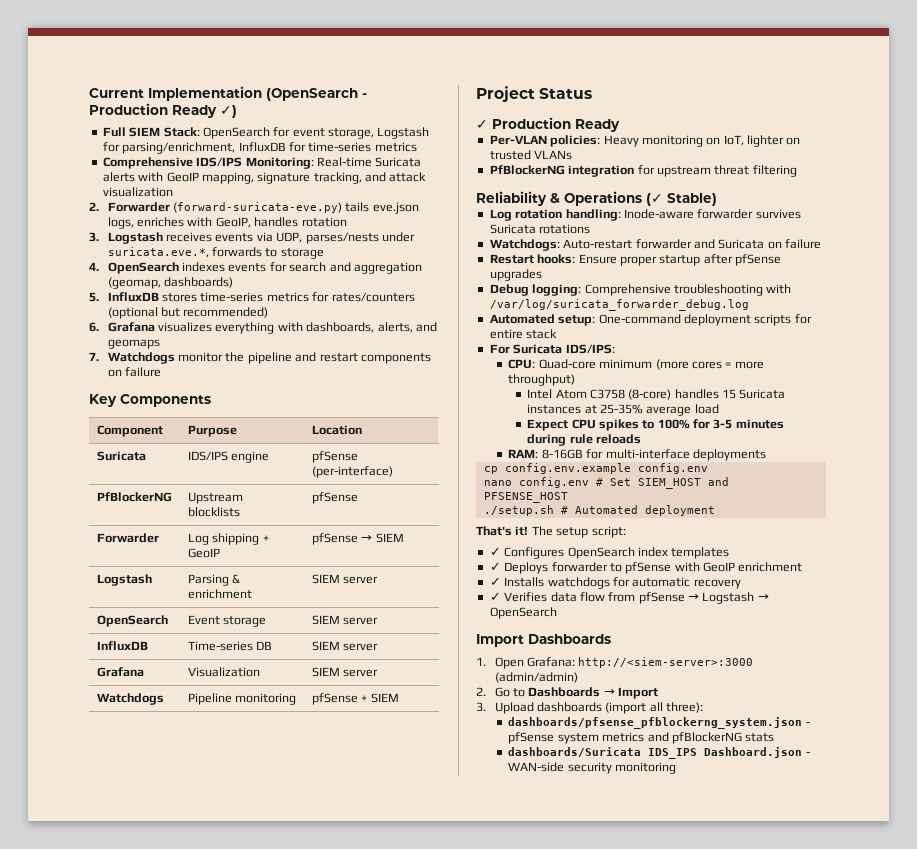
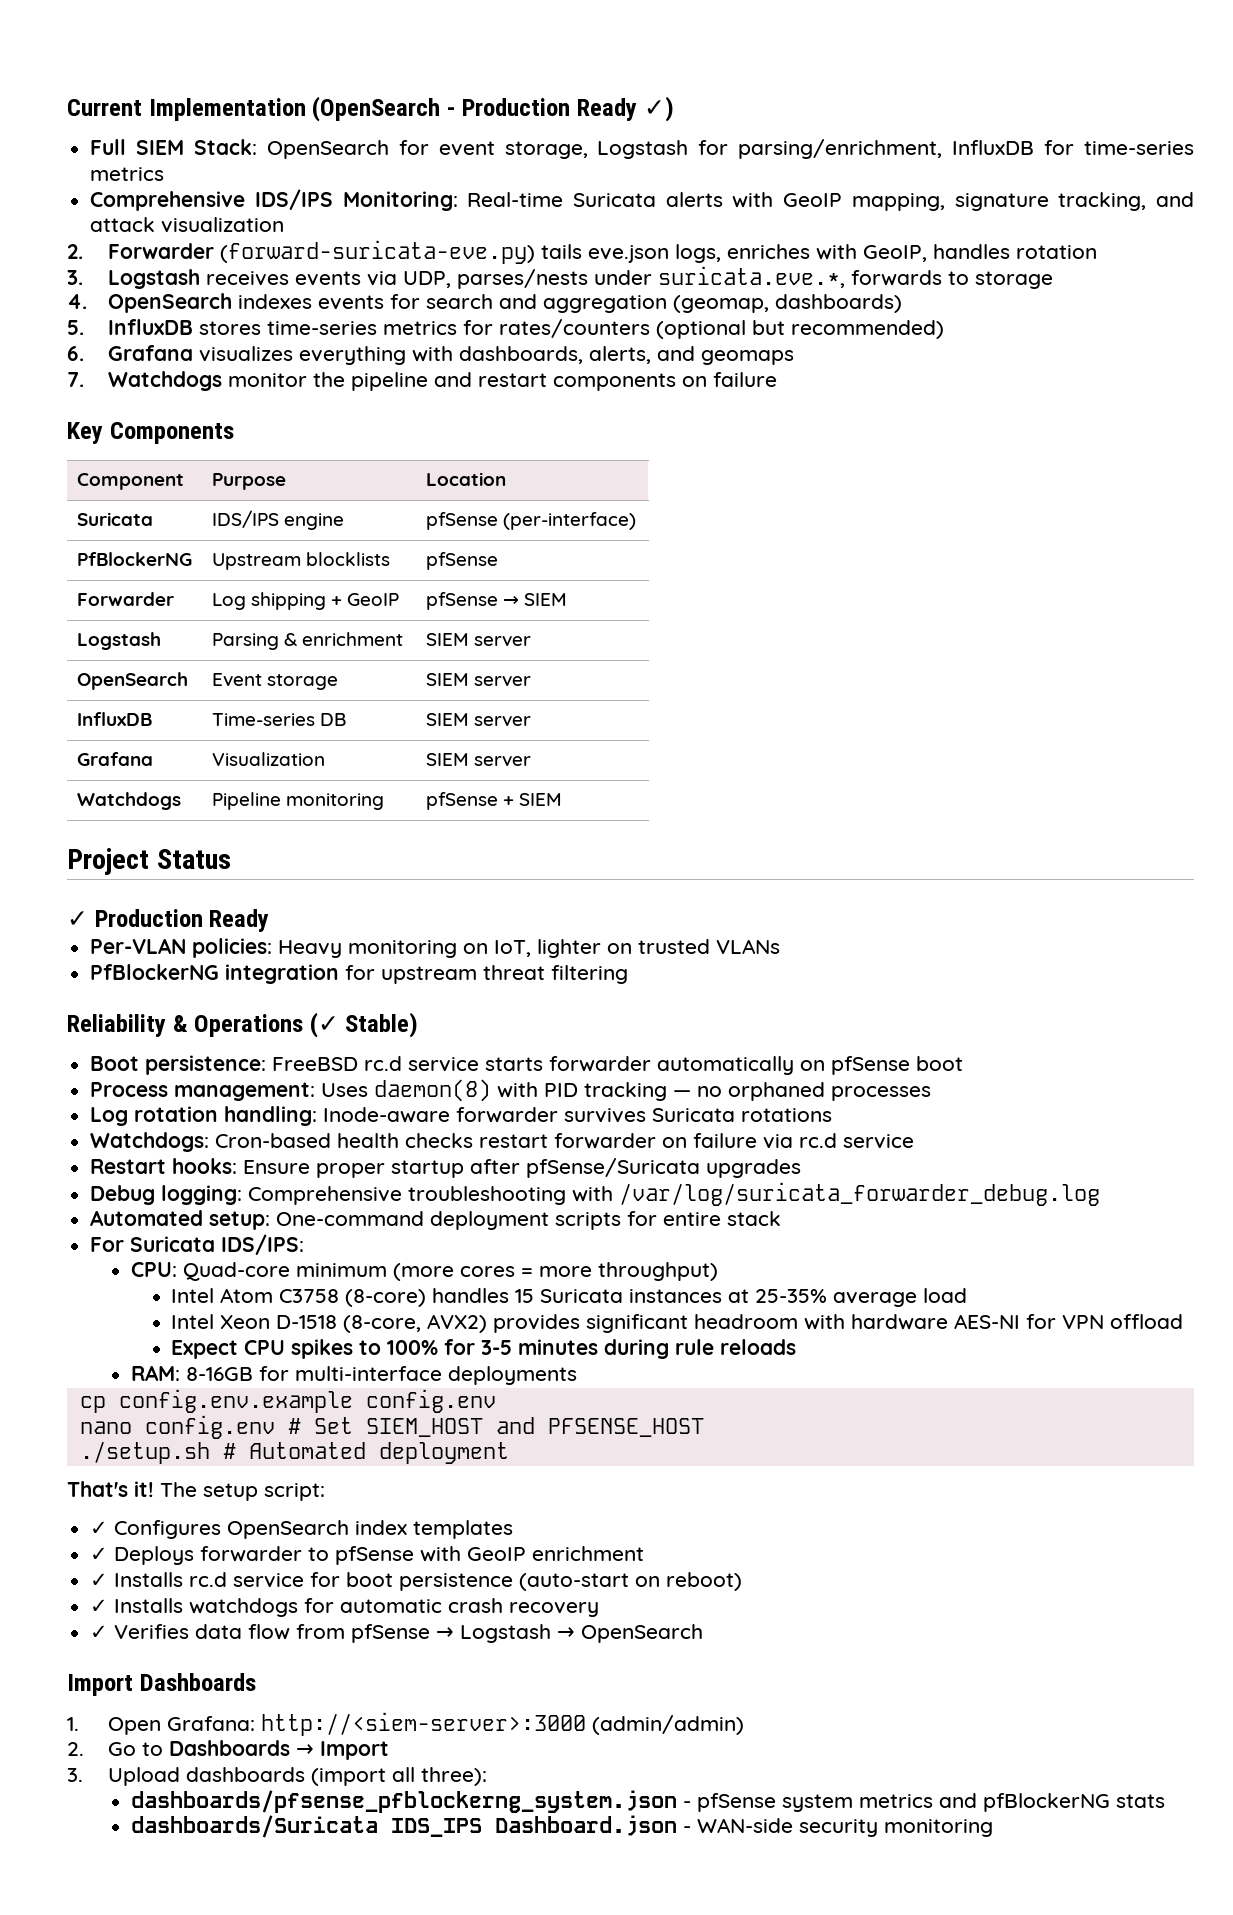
(717, 199) none -> [90,1055,964,1075] [90,1079,932,1102] // Boot persistence: FreeBSD rc.d service starts forwarder automatically on pfSense boot // Process management: Uses daemon(8) with PID tracking — no orphaned processes
[563,239,821,249] Auto-restart forwarder and Suricata on failure -> [215,1133,915,1149] Cron-based health checks restart forwarder on failure via rc.d service
[735,254,781,266] pfSense -> [526,1158,701,1178] pfSense/Suricata
(719, 409) none -> [171,1314,1184,1333] // Intel Xeon D-1518 (8-core, AVX2) provides significant headroom with hardware AES-NI for VPN offload
(803, 567) none -> [90,1572,743,1591] // ✓ Installs rc.d service for boot persistence (auto-start on reboot)
(691, 582) none -> [448,1598,504,1613] crash

